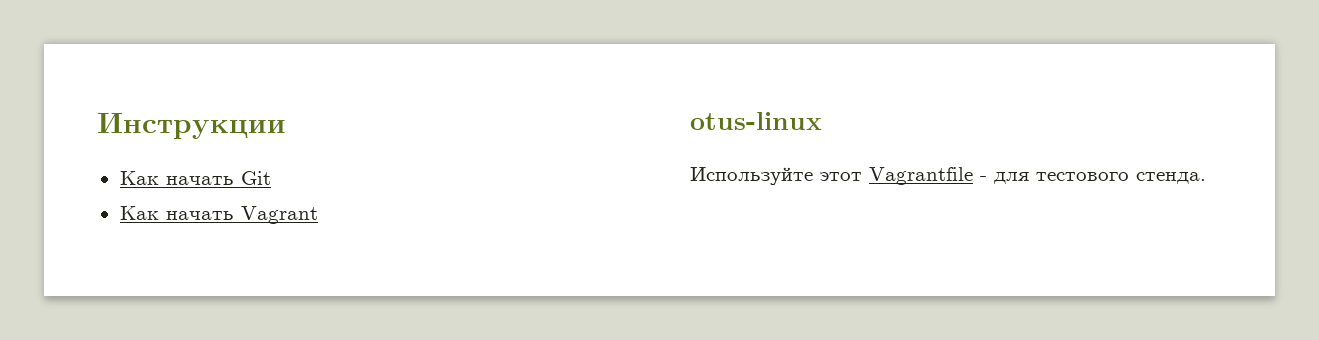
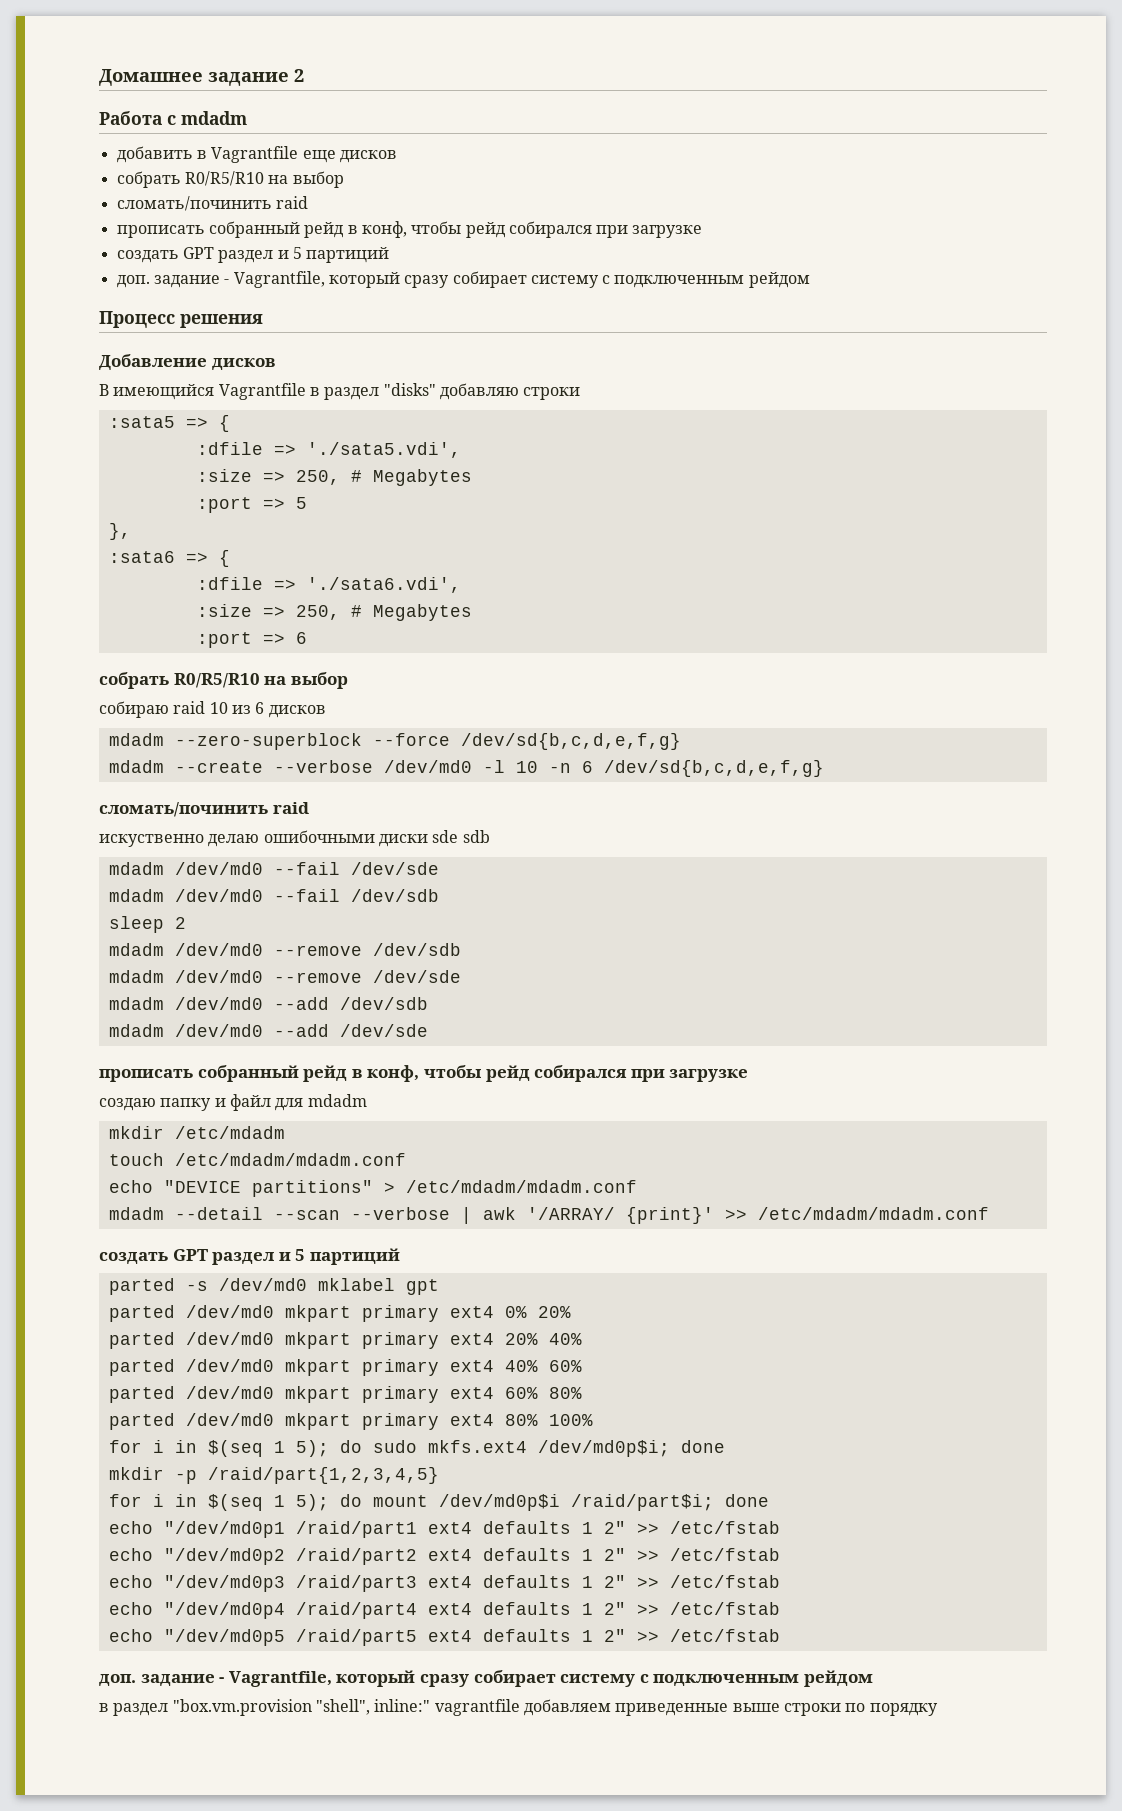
[97,112,286,139] [119,171,271,185] [119,206,318,224] [690,112,822,130] [690,167,1206,185] Инструкции // Как начать Git // Как начать Vagrant // otus-linux // Используйте этот Vagrantfile - для тестового стенда. -> [99,69,304,86] [99,111,247,125] [116,146,397,163] [116,171,344,188] [116,196,308,211] [116,221,703,238] [116,247,390,263] [116,271,810,288] [99,311,263,328] [99,354,276,370] [99,383,581,400] [108,415,230,432] [196,442,461,458] [196,469,472,486] [196,497,307,513] [108,523,131,540] [108,550,230,567] [196,577,461,593] [196,604,472,621] [196,632,307,648] [99,672,348,689] [99,701,326,718] [108,733,681,750] [108,760,824,777] [99,802,309,817] [99,830,490,847] [108,862,439,875] [108,889,439,902] [108,916,186,933] [108,943,461,956] [108,970,461,983] [108,997,428,1010] [108,1024,428,1037] [99,1065,749,1082] [99,1094,367,1111] [108,1126,285,1139] [108,1153,406,1166] [108,1180,637,1197] [108,1207,989,1224] [99,1248,400,1265] [108,1278,439,1295] [108,1305,571,1322] [108,1332,582,1349] [108,1359,582,1376] [108,1386,582,1403] [108,1413,593,1430] [108,1440,725,1457] [108,1467,439,1484] [108,1494,769,1511] [108,1521,780,1538] [108,1548,780,1565] [108,1575,780,1592] [108,1602,780,1619] [108,1629,780,1646] [99,1670,873,1687] [99,1699,938,1716] Домашнее задание 2 // Работа с mdadm // добавить в Vagrantfile еще дисков // собрать R0/R5/R10 на выбор // сломать/починить raid // прописать собранный рейд в конф, чтобы рейд собирался при загрузке // создать GPT раздел и 5 партиций // доп. задание - Vagrantfile, который сразу собирает систему с подключенным рейдом // Процесс решения // Добавление дисков // В имеющийся Vagrantfile в раздел "disks" добавляю строки // :sata5 => { // :dfile => './sata5.vdi', // :size => 250, # Megabytes // :port => 5 // }, // :sata6 => { // :dfile => './sata6.vdi', // :size => 250, # Megabytes // :port => 6 // собрать R0/R5/R10 на выбор // собираю raid 10 из 6 дисков // mdadm --zero-superblock --force /dev/sd{b,c,d,e,f,g} // mdadm --create --verbose /dev/md0 -l 10 -n 6 /dev/sd{b,c,d,e,f,g} // сломать/починить raid // искуственно делаю ошибочными диски sde sdb // mdadm /dev/md0 --fail /dev/sde // mdadm /dev/md0 --fail /dev/sdb // sleep 2 // mdadm /dev/md0 --remove /dev/sdb // mdadm /dev/md0 --remove /dev/sde // mdadm /dev/md0 --add /dev/sdb // mdadm /dev/md0 --add /dev/sde // прописать собранный рейд в конф, чтобы рейд собирался при загрузке // создаю папку и файл для mdadm // mkdir /etc/mdadm // touch /etc/mdadm/mdadm.conf // echo "DEVICE partitions" > /etc/mdadm/mdadm.conf // mdadm --detail --scan --verbose | awk '/ARRAY/ {print}' >> /etc/mdadm/mdadm.conf // создать GPT раздел и 5 партиций // parted -s /dev/md0 mklabel gpt // parted /dev/md0 mkpart primary ext4 0% 20% // parted /dev/md0 mkpart primary ext4 20% 40% // parted /dev/md0 mkpart primary ext4 40% 60% // parted /dev/md0 mkpart primary ext4 60% 80% // parted /dev/md0 mkpart primary ext4 80% 100% // for i in $(seq 1 5); do sudo mkfs.ext4 /dev/md0p$i; done // mkdir -p /raid/part{1,2,3,4,5} // for i in $(seq 1 5); do mount /dev/md0p$i /raid/part$i; done // echo "/dev/md0p1 /raid/part1 ext4 defaults 1 2" >> /etc/fstab // echo "/dev/md0p2 /raid/part2 ext4 defaults 1 2" >> /etc/fstab // echo "/dev/md0p3 /raid/part3 ext4 defaults 1 2" >> /etc/fstab // echo "/dev/md0p4 /raid/part4 ext4 defaults 1 2" >> /etc/fstab // echo "/dev/md0p5 /raid/part5 ext4 defaults 1 2" >> /etc/fstab // доп. задание - Vagrantfile, который сразу собирает систему с подключенным рейдом // в раздел "box.vm.provision "shell", inline:" vagrantfile добавляем приведенные выше строки по порядку

